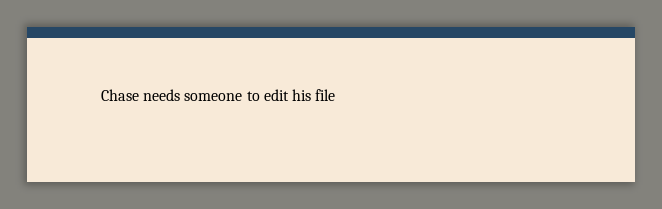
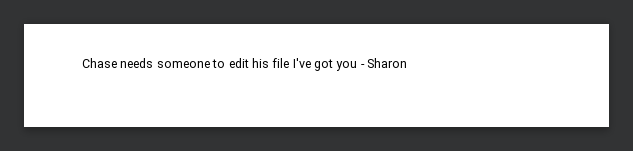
(336, 95) none -> [292,58,408,71] I've got you - Sharon

